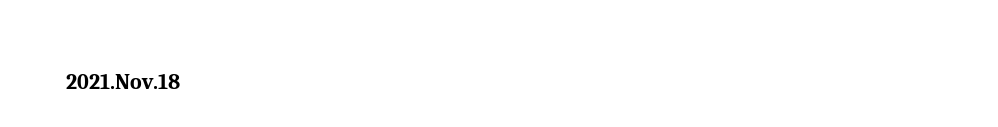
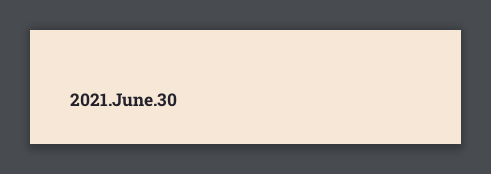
[66,73,180,89] 2021.Nov.18 -> [70,93,177,107] 2021.June.30

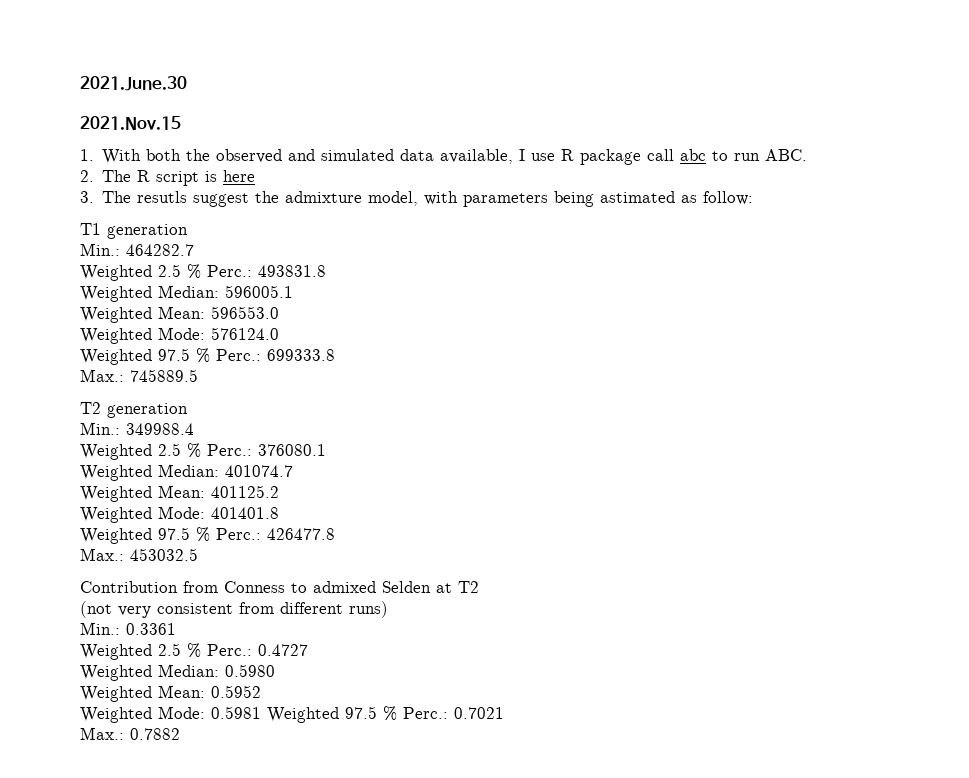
(177, 100) none -> [80,116,181,130] [80,149,808,165] [80,170,256,186] [80,191,754,207] [80,223,188,239] [80,243,194,256] [80,264,326,281] [80,285,293,302] [80,306,279,323] [80,327,279,344] [80,348,335,365] [80,369,198,382] [80,402,188,418] [80,422,194,435] [80,443,326,460] [80,464,293,481] [80,485,279,502] [80,506,279,523] [80,527,335,544] [80,548,198,561] [80,581,479,593] [80,601,388,618] [80,622,176,635] [80,643,308,660] [80,664,275,681] [80,685,261,702] [80,706,504,723] [80,727,180,740] // 2021.Nov.15 // 1. With both the observed and simulated data available, I use R package call abc to run ABC. // 2. The R script is here // 3. The resutls suggest the admixture model, with parameters being astimated as follow: // T1 generation // Min.: 464282.7 // Weighted 2.5 % Perc.: 493831.8 // Weighted Median: 596005.1 // Weighted Mean: 596553.0 // Weighted Mode: 576124.0 // Weighted 97.5 % Perc.: 699333.8 // Max.: 745889.5 // T2 generation // Min.: 349988.4 // Weighted 2.5 % Perc.: 376080.1 // Weighted Median: 401074.7 // Weighted Mean: 401125.2 // Weighted Mode: 401401.8 // Weighted 97.5 % Perc.: 426477.8 // Max.: 453032.5 // Contribution from Conness to admixed Selden at T2 // (not very consistent from different runs) // Min.: 0.3361 // Weighted 2.5 % Perc.: 0.4727 // Weighted Median: 0.5980 // Weighted Mean: 0.5952 // Weighted Mode: 0.5981 Weighted 97.5 % Perc.: 0.7021 // Max.: 0.7882

